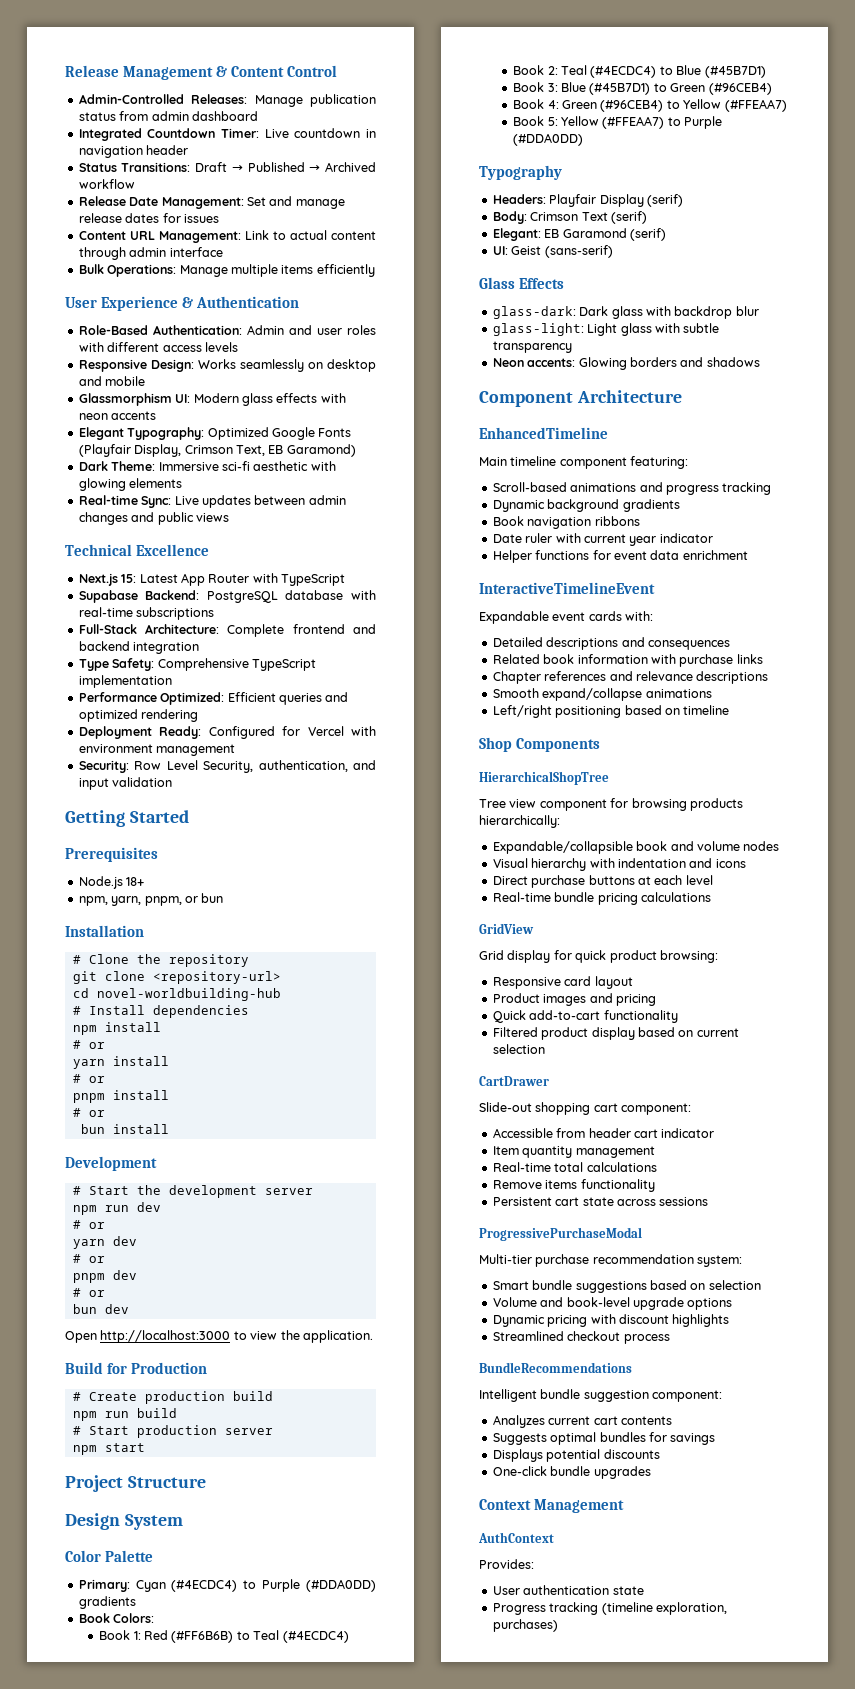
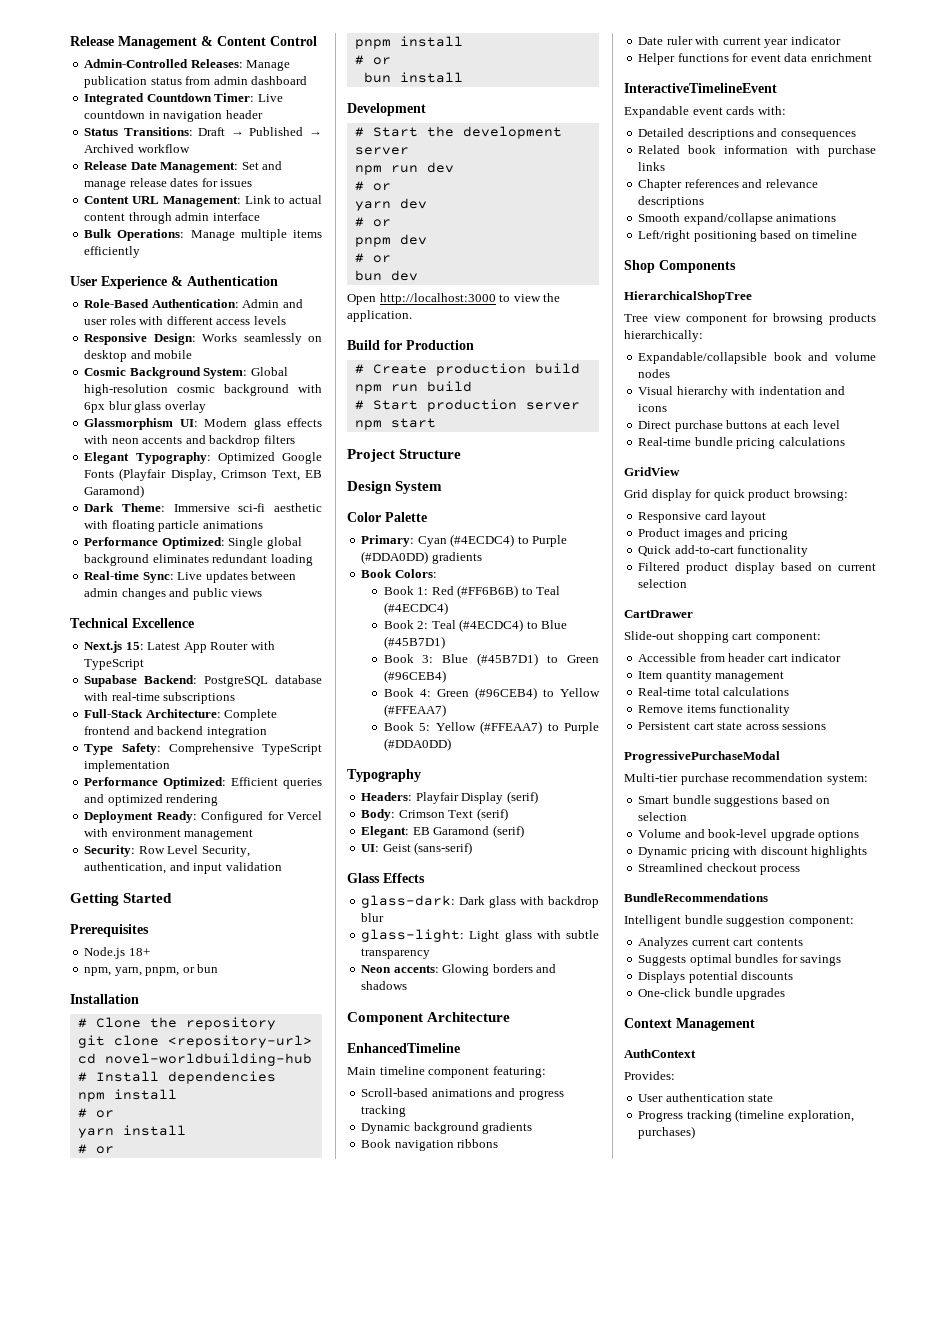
(146, 381) none -> [84,367,288,379] [84,384,322,396] [84,401,206,413] // Cosmic Background System: Global high-resolution cosmic background with 6px blur glass overlay
(157, 415) none -> [185,435,295,447] and backdrop filters
[78,478,183,491] glowing elements -> [111,520,263,532] [84,537,302,549] [84,554,313,566] floating particle animations // Performance Optimized: Single global background eliminates redundant loading

